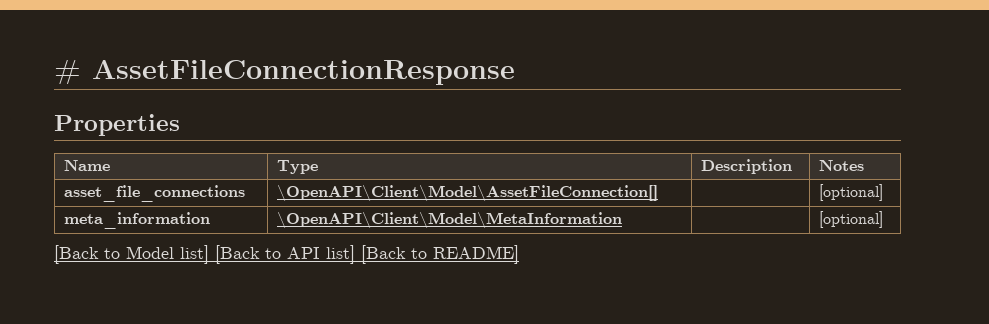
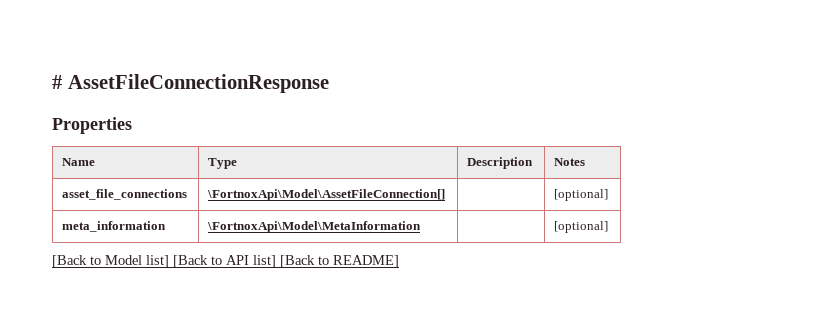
[277,185,659,201] \OpenAPI\Client\Model\AssetFileConnection[] -> [207,189,446,201] \FortnoxApi\Model\AssetFileConnection[]
[277,212,623,228] \OpenAPI\Client\Model\MetaInformation -> [207,221,422,233] \FortnoxApi\Model\MetaInformation

